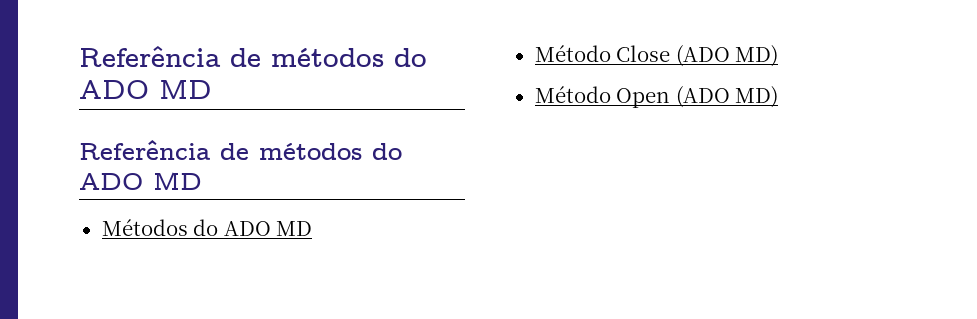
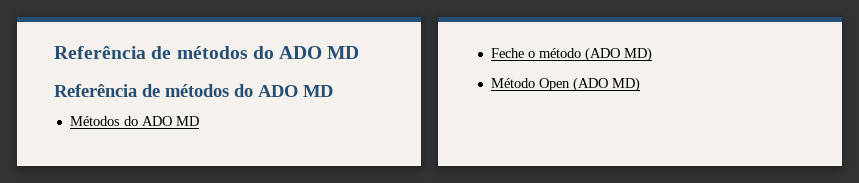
[534,45,671,62] Método Close -> [490,48,581,58] Feche o método

